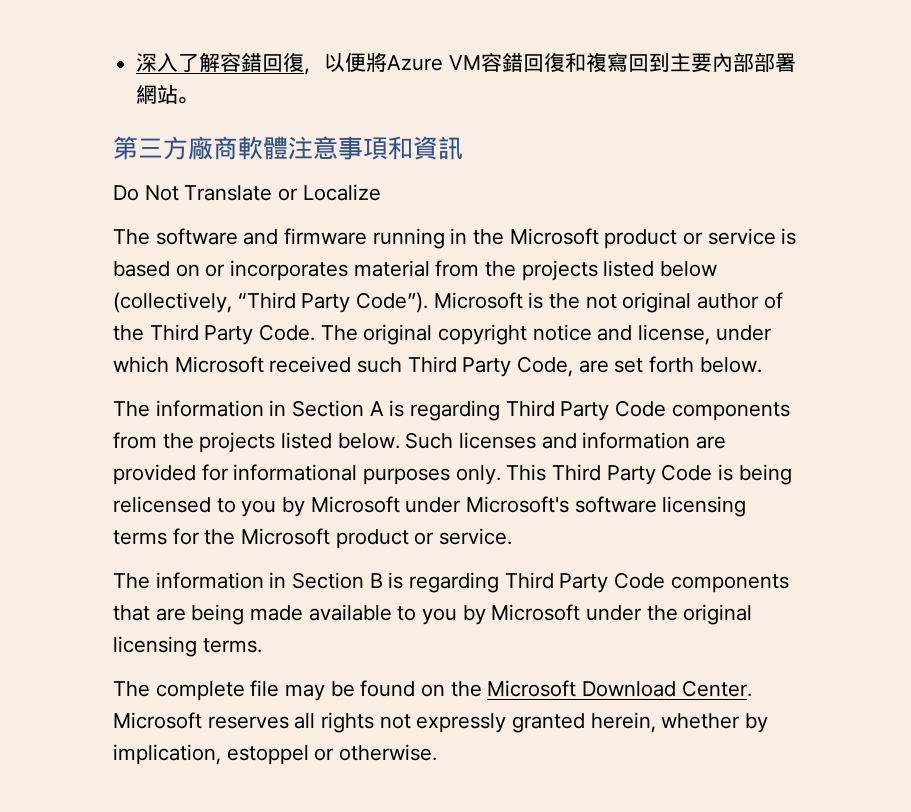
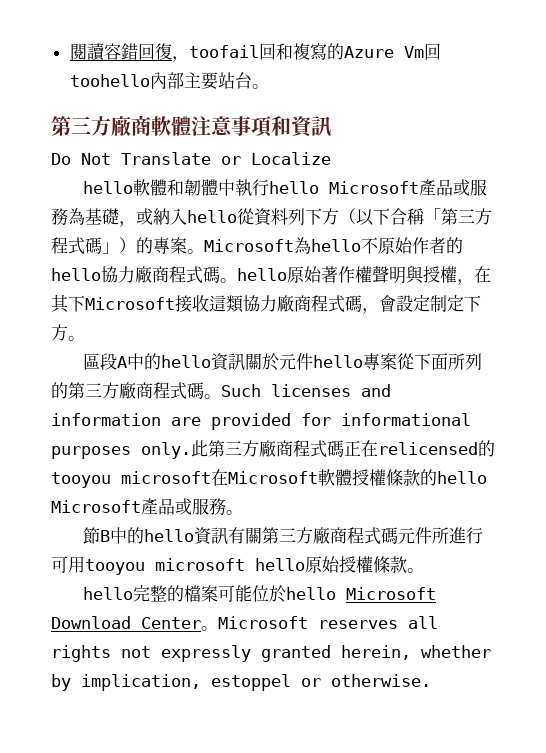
[136,52,221,72] 深入了解 -> [69,43,105,61] 閱讀
[324,52,796,72] [136,85,179,104] 以便將Azure VM容錯回復和複寫回到主要內部部署網站 -> [188,42,441,60] [69,72,252,90] toofail回和複寫的Azure Vm回toohello內部主要站台
[113,228,797,249] [113,260,718,281] [113,292,783,313] [113,324,772,345] [113,356,762,377] [113,400,790,421] [113,432,400,453] The software and firmware running in the Microsoft product or service is based on or incorporates material from the projects listed below (collectively, “Third Party Code”). Microsoft is the not original author of the Third Party Code. The original copyright notice and license, under which Microsoft received such Third Party Code, are set forth below. // The information in Section A is regarding Third Party Code components from the projects listed below. -> [83,179,488,196] [51,208,492,227] [51,237,463,255] [51,266,491,285] [51,294,481,314] [51,324,85,341] [83,353,483,371] [51,382,221,400] hello軟體和韌體中執行hello Microsoft產品或服務為基礎，或納入hello從資料列下方（以下合稱「第三方程式碼」）的專案。Microsoft為hello不原始作者的hello協力廠商程式碼。hello原始著作權聲明與授權，在其下Microsoft接收這類協力廠商程式碼，會設定制定下方。 // 區段A中的hello資訊關於元件hello專案從下面所列的第三方廠商程式碼。
[506,464,792,485] [113,496,747,517] [113,528,513,549] [113,572,789,593] [113,604,753,625] [113,636,262,657] [113,680,482,701] This Third Party Code is being relicensed to you by Microsoft under Microsoft's software licensing terms for the Microsoft product or service. // The information in Section B is regarding Third Party Code components that are being made available to you by Microsoft under the original licensing terms. // The complete file may be found on the -> [191,440,495,458] [51,469,487,488] [51,498,243,515] [83,527,484,545] [51,556,424,575] [83,585,337,603] 此第三方廠商程式碼正在relicensed的tooyou microsoft在Microsoft軟體授權條款的hello Microsoft產品或服務。 // 節B中的hello資訊有關第三方廠商程式碼元件所進行可用tooyou microsoft hello原始授權條款。 // hello完整的檔案可能位於hello
[681,680,752,697] Center. -> [141,617,218,631] Center。

